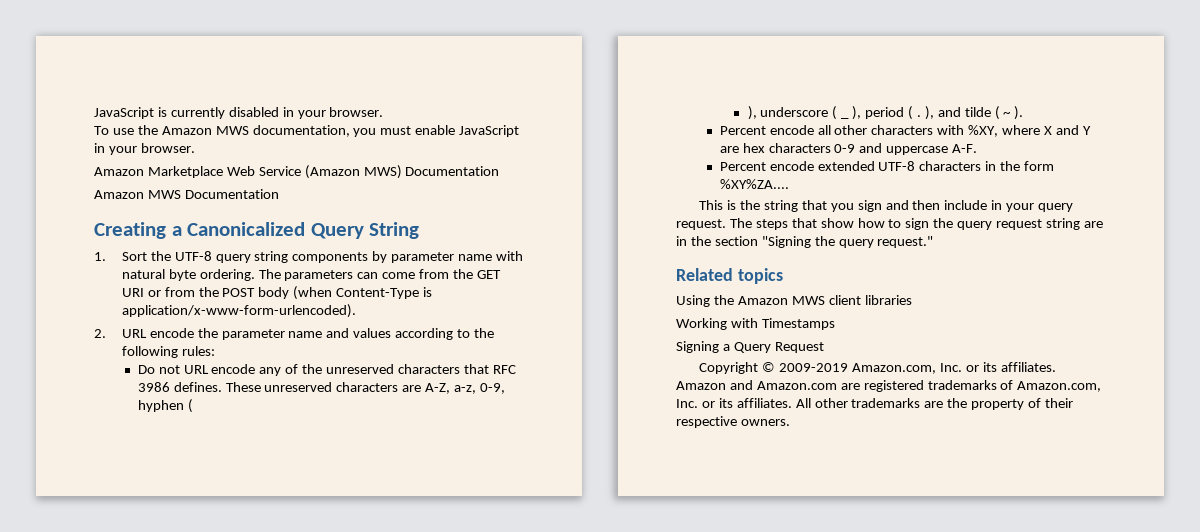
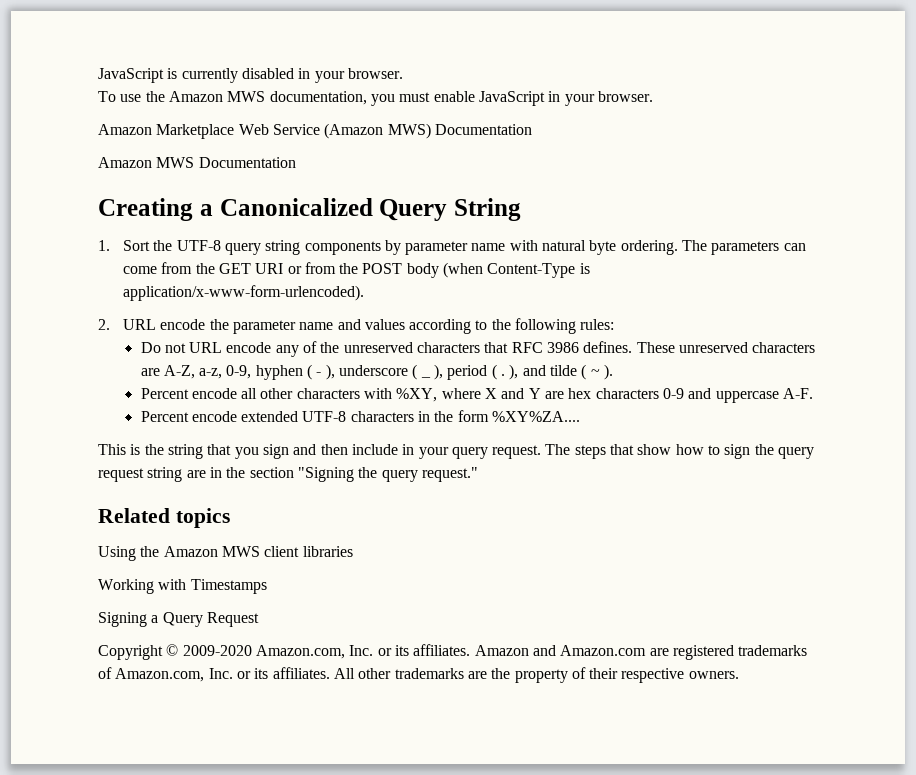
(193, 406) // -> [316,372,322,376] -
[778,363,848,372] 2009-2019 -> [182,645,252,656] 2009-2020

